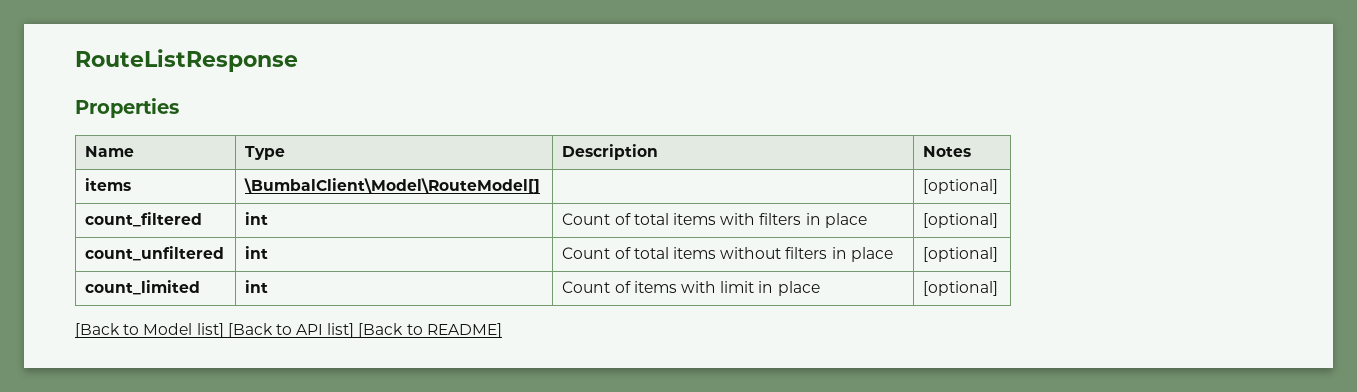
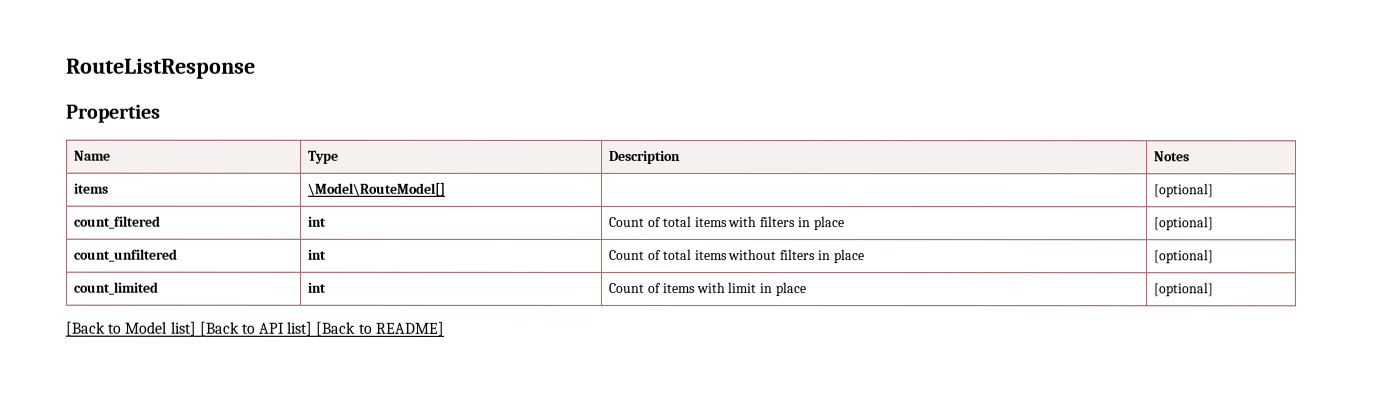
[244,178,541,194] \BumbalClient\Model\RouteModel[] -> [308,182,447,196] \Model\RouteModel[]

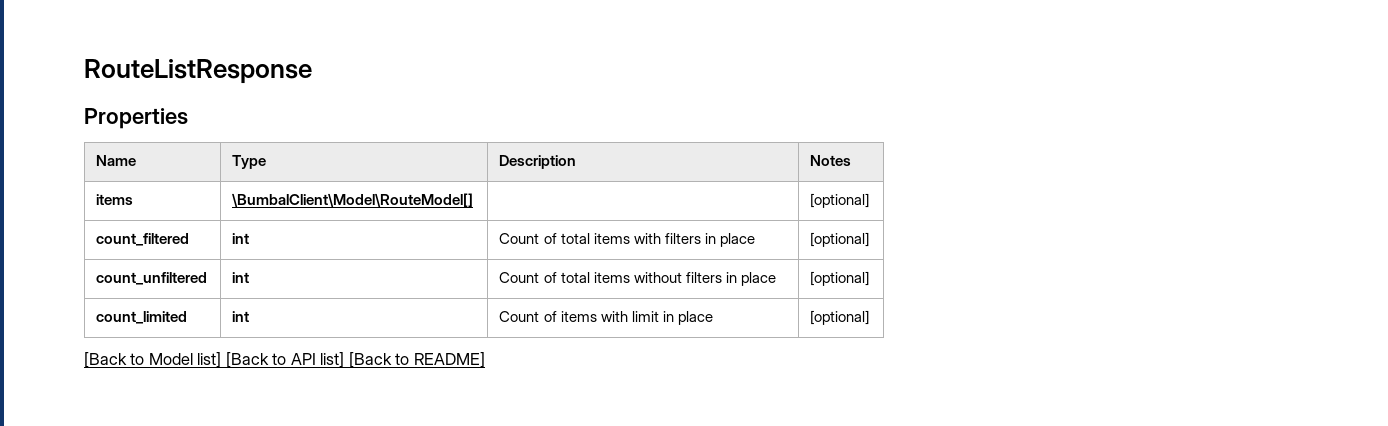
[308,182,447,196] \Model\RouteModel[] -> [232,193,474,207] \BumbalClient\Model\RouteModel[]

